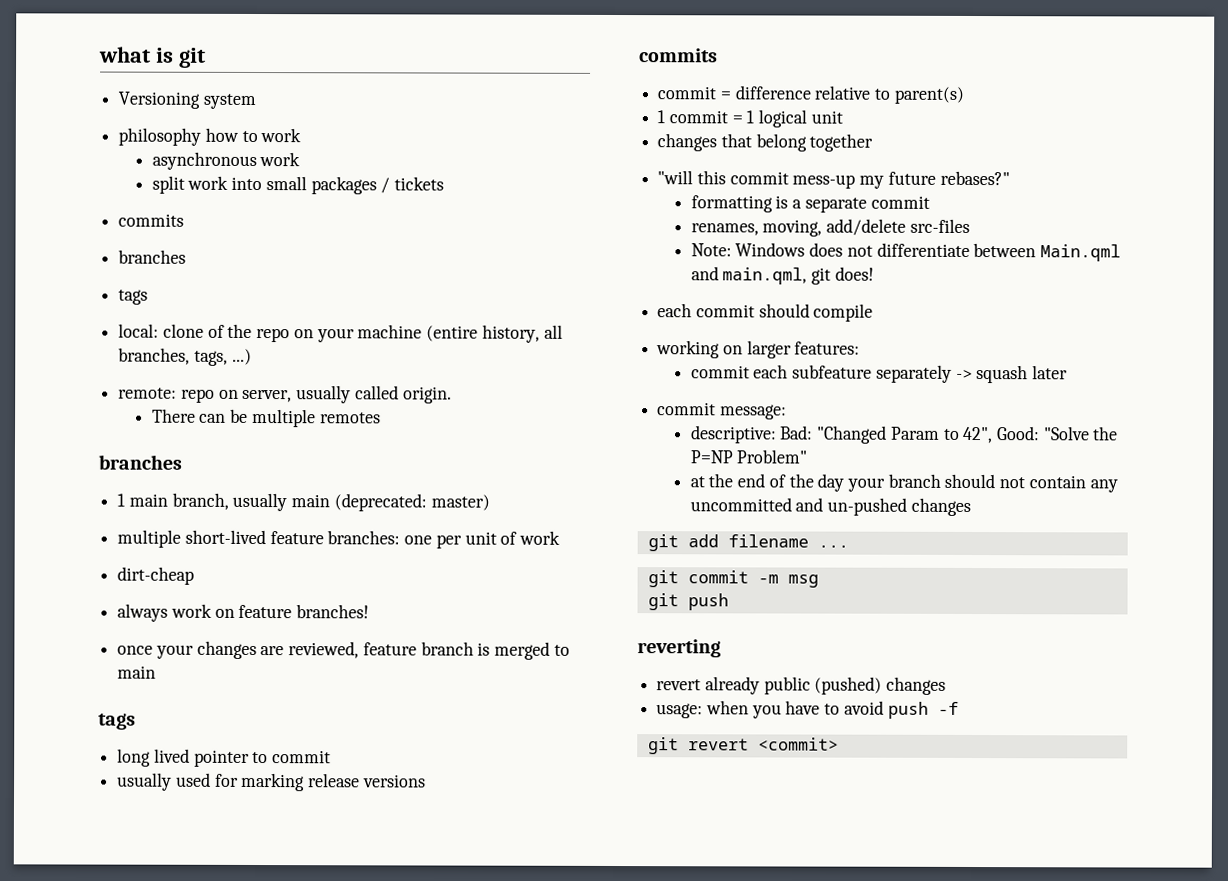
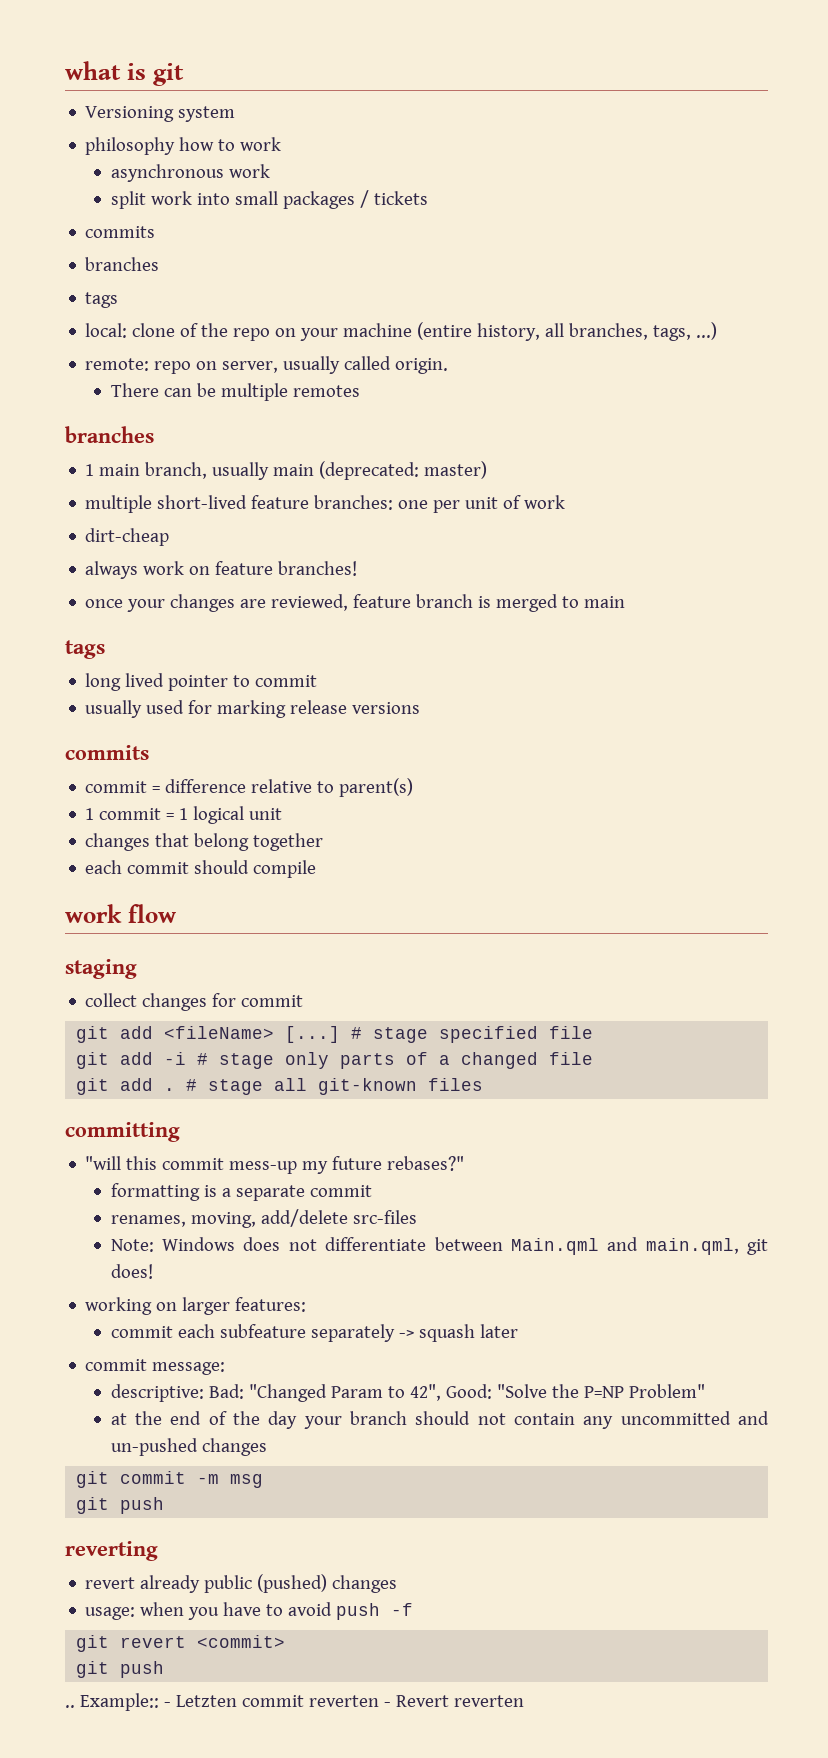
(874, 142) none -> [85,860,317,878] [65,904,176,923] [65,959,137,979] [85,993,304,1011] [76,1026,594,1043] [76,1052,594,1069] [76,1078,484,1095] [65,1122,180,1142] // each commit should compile // work flow // staging // collect changes for commit // git add <fileName> [...] # stage specified file // git add -i # stage only parts of a changed file // git add . # stage all git-known files // committing
[657,303,874,322] // each commit should compile -> (153, 1271) none
[647,534,849,552] // git add filename ... -> (267, 1447) none
(839, 744) none -> [76,1661,165,1678] [65,1693,524,1711] // git push // .. Example:: - Letzten commit reverten - Revert reverten

